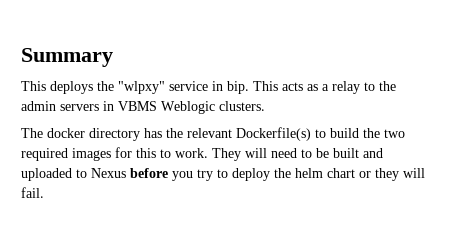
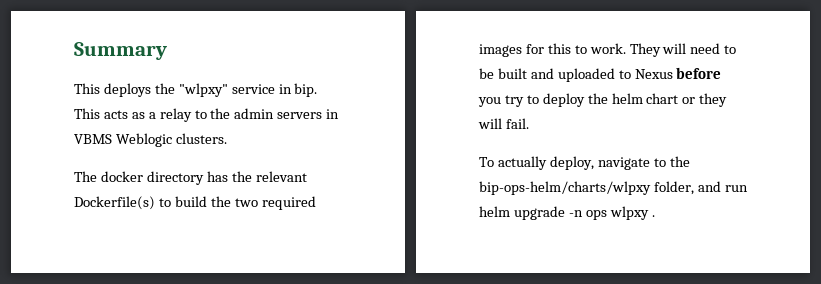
(44, 192) none -> [479,156,690,170] [479,181,748,195] [479,206,655,220] // To actually deploy, navigate to the bip-ops-helm/charts/wlpxy folder, and run helm upgrade -n ops wlpxy .

